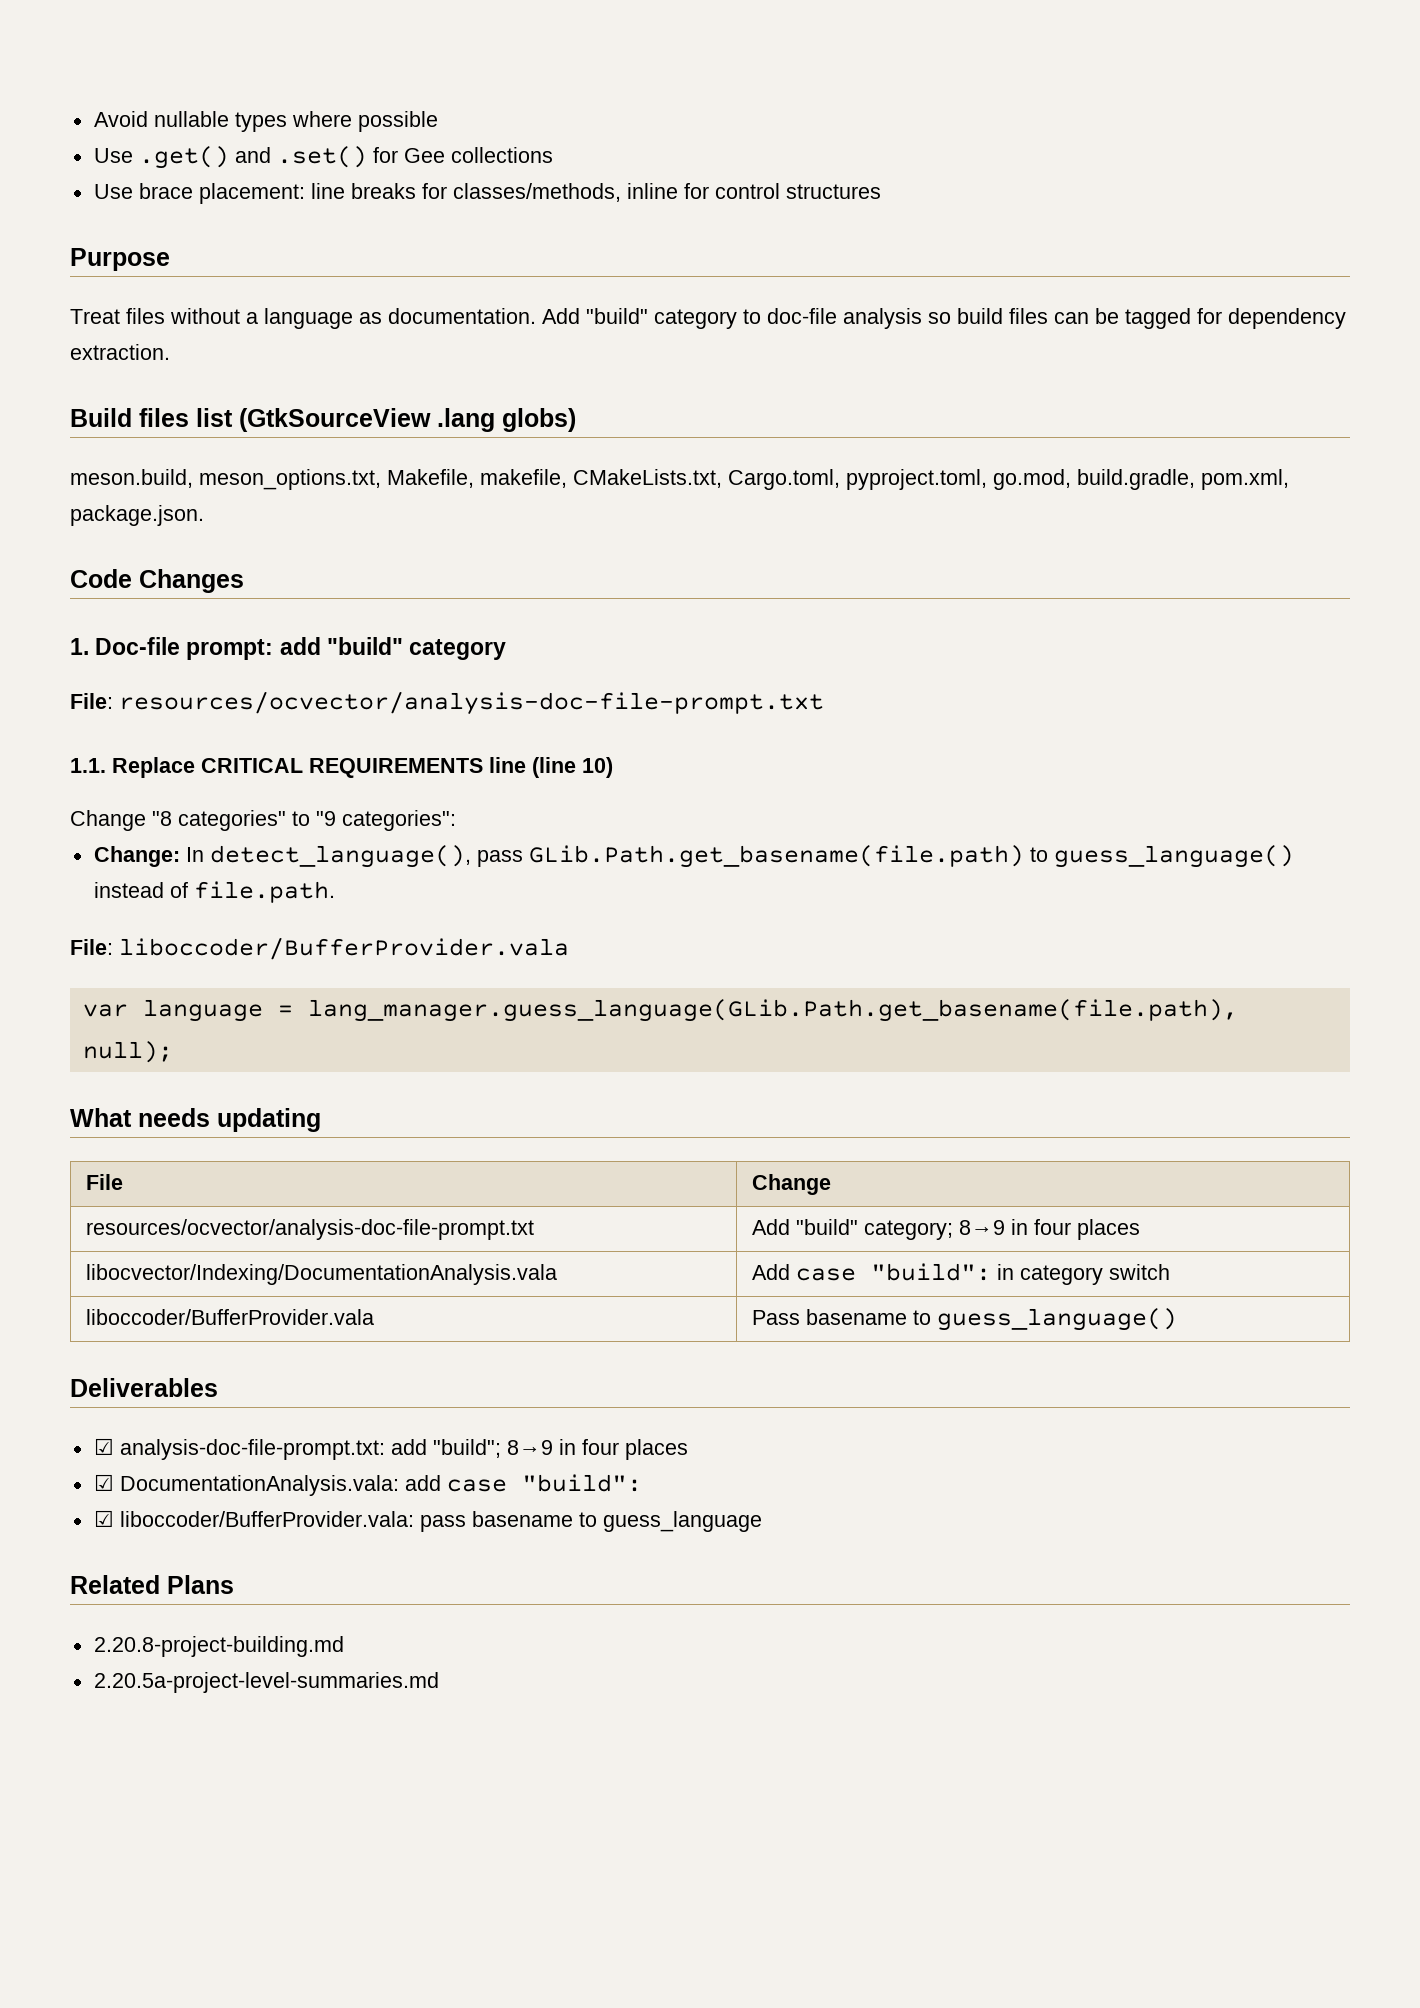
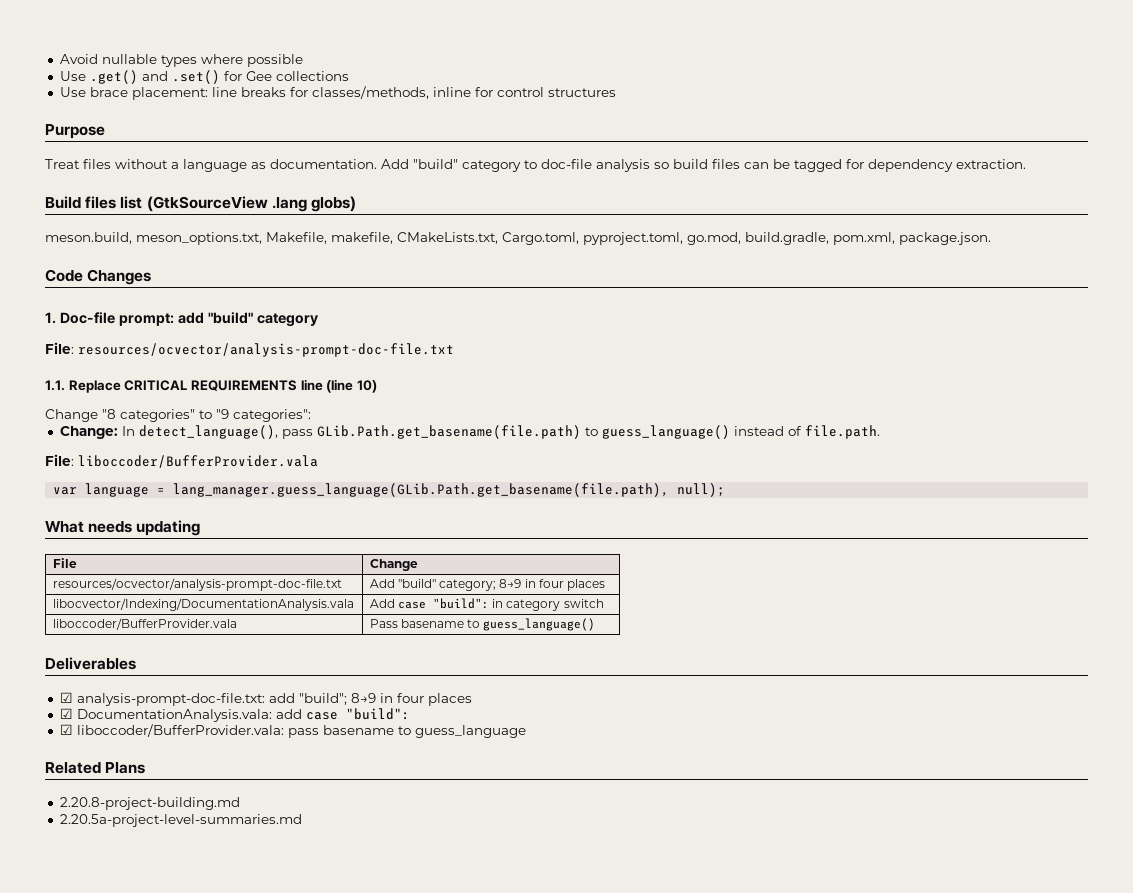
[119,691,824,715] resources/ocvector/analysis-doc-file-prompt.txt -> [78,343,454,357] resources/ocvector/analysis-prompt-doc-file.txt
[85,1219,534,1240] resources/ocvector/analysis-doc-file-prompt.txt -> [52,578,342,591] resources/ocvector/analysis-prompt-doc-file.txt
[119,1439,385,1460] analysis-doc-file-prompt.txt: -> [76,693,265,706] analysis-prompt-doc-file.txt:

